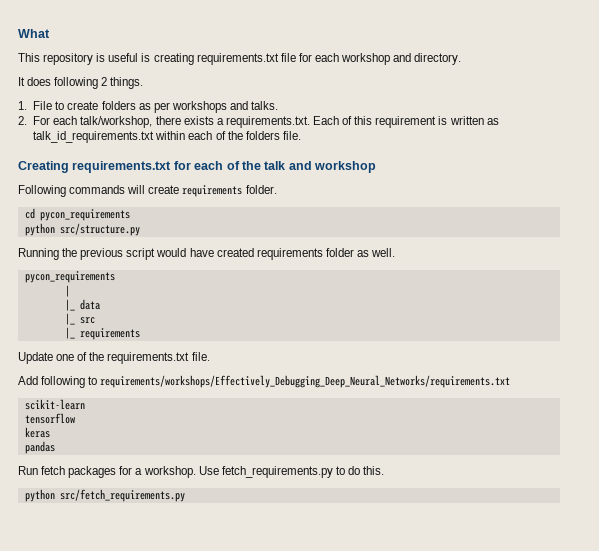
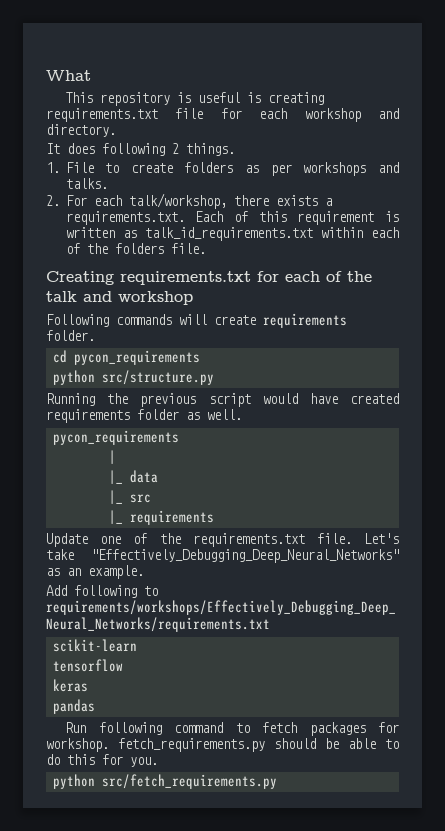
(210, 356) none -> [364,533,399,544] [46,549,399,563] [46,565,144,579] Let's take "Effectively_Debugging_Deep_Neural_Networks" as an example.
[41,466,385,478] fetch packages for a workshop. Use fetch_requirements.py to do this. -> [98,722,399,736] [46,738,399,752] [46,754,158,767] following command to fetch packages for workshop. fetch_requirements.py should be able to do this for you.

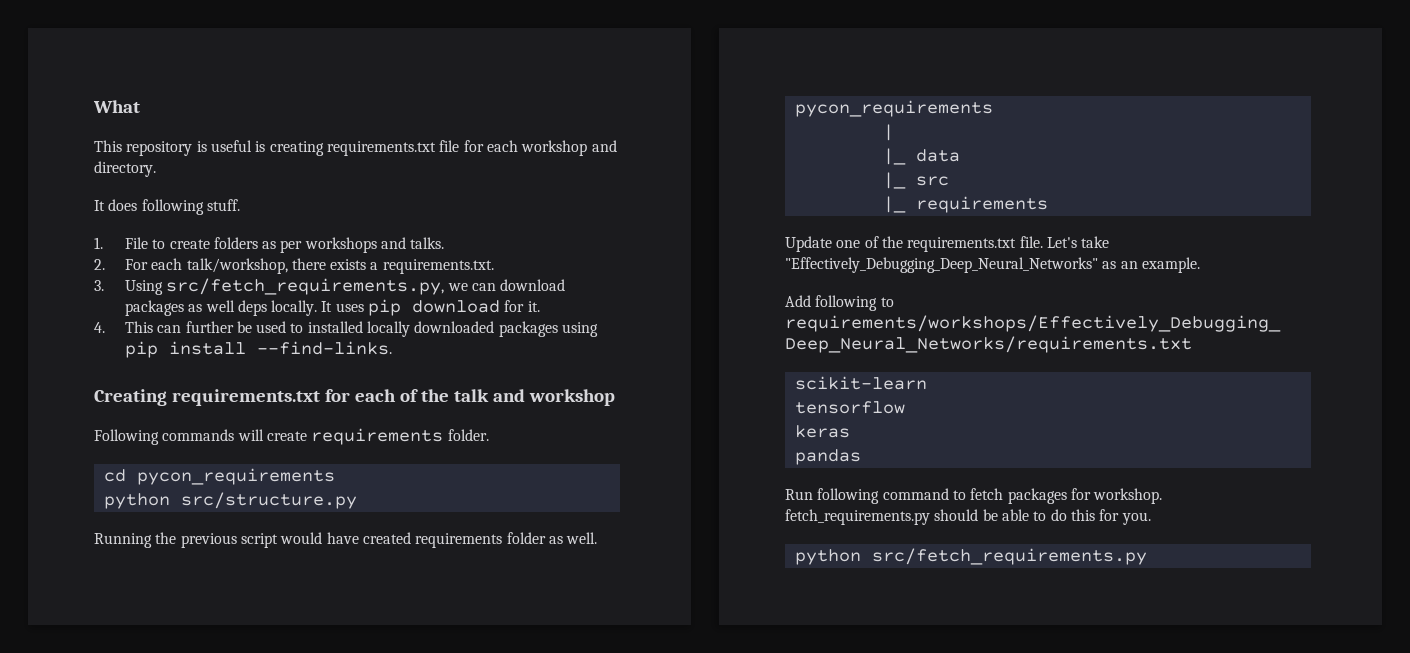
[172,143,235,156] 2 things. -> [206,199,240,211] stuff.
[195,211,399,225] [65,227,399,241] [65,243,206,254] Each of this requirement is written as talk_id_requirements.txt within each of the folders file. -> [94,278,566,295] [124,299,540,316] [94,321,599,337] [124,341,392,358] // 3. Using src/fetch_requirements.py, we can download packages as well deps locally. It uses pip download for it. // 4. This can further be used to installed locally downloaded packages using pip install --find-links.

